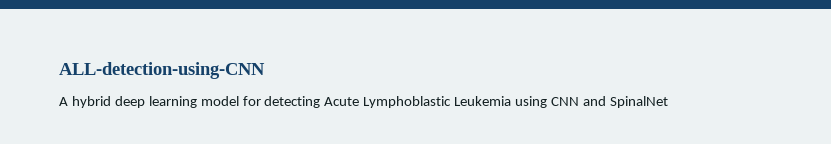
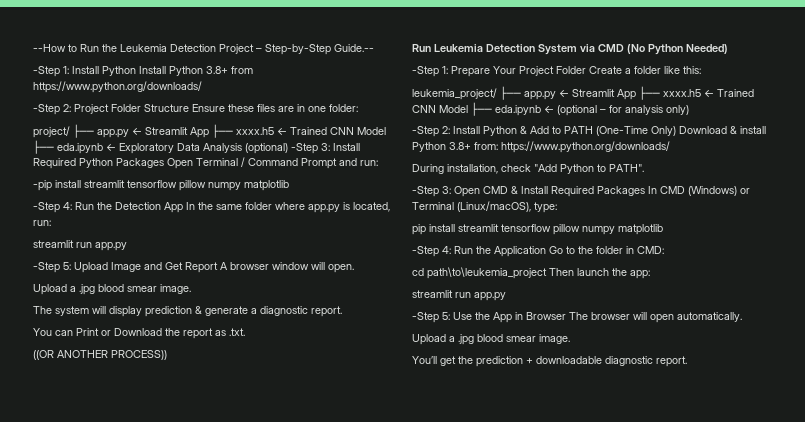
[59,62,265,79] [59,96,668,108] ALL-detection-using-CNN // A hybrid deep learning model for detecting Acute Lymphoblastic Leukemia using CNN and SpinalNet -> [33,44,374,55] [33,66,253,77] [33,81,202,93] [33,104,358,115] [33,124,386,138] [33,140,360,154] [33,157,378,169] [33,180,289,191] [33,202,390,213] [33,220,51,226] [33,240,127,251] [33,262,354,273] [33,284,191,295] [33,306,342,317] [33,328,245,339] [33,350,167,360] [412,44,728,55] [412,66,701,77] [412,86,754,100] [412,102,689,116] [412,126,766,137] [412,141,670,153] [412,164,644,174] [412,186,750,197] [412,201,557,213] [412,224,663,235] [412,246,664,257] [412,267,650,279] [412,290,506,301] [412,312,742,323] [412,334,570,345] [412,356,687,367] --How to Run the Leukemia Detection Project – Step-by-Step Guide.-- // -Step 1: Install Python Install Python 3.8+ from https://www.python.org/downloads/ // -Step 2: Project Folder Structure Ensure these files are in one folder: // project/ ├── app.py ← Streamlit App ├── xxxx.h5 ← Trained CNN Model ├── eda.ipynb ← Exploratory Data Analysis (optional) -Step 3: Install Required Python Packages Open Terminal / Command Prompt and run: // -pip install streamlit tensorflow pillow numpy matplotlib // -Step 4: Run the Detection App In the same folder where app.py is located, run: // streamlit run app.py // -Step 5: Upload Image and Get Report A browser window will open. // Upload a .jpg blood smear image. // The system will display prediction & generate a diagnostic report. // You can Print or Download the report as .txt. // ((OR ANOTHER PROCESS)) // Run Leukemia Detection System via CMD (No Python Needed) // -Step 1: Prepare Your Project Folder Create a folder like this: // leukemia_project/ ├── app.py ← Streamlit App ├── xxxx.h5 ← Trained CNN Model ├── eda.ipynb ← (optional – for analysis only) // -Step 2: Install Python & Add to PATH (One-Time Only) Download & install Python 3.8+ from: https://www.python.org/downloads/ // During installation, check "Add Python to PATH". // -Step 3: Open CMD & Install Required Packages In CMD (Windows) or Terminal (Linux/macOS), type: // pip install streamlit tensorflow pillow numpy matplotlib // -Step 4: Run the Application Go to the folder in CMD: // cd path\to\leukemia_project Then launch the app: // streamlit run app.py // -Step 5: Use the App in Browser The browser will open automatically. // Upload a .jpg blood smear image. // You’ll get the prediction + downloadable diagnostic report.

